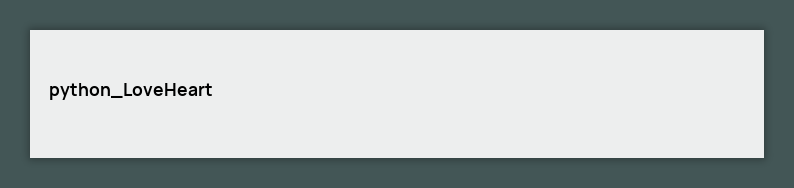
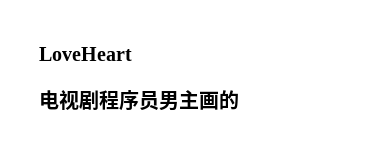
[49,83,213,100] python_LoveHeart -> [39,47,132,61] [39,90,239,111] LoveHeart // 电视剧程序员男主画的

